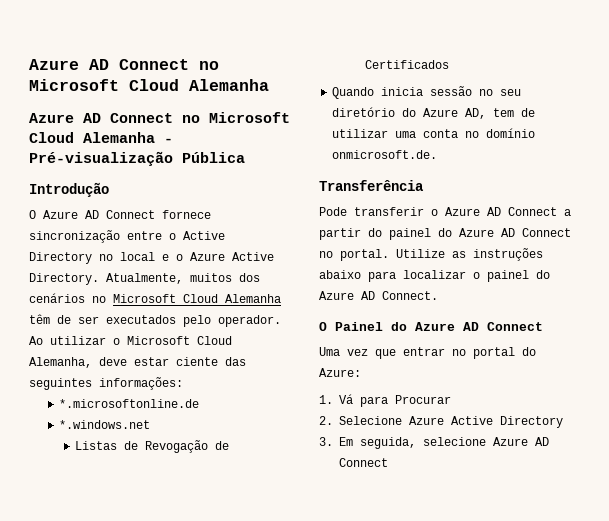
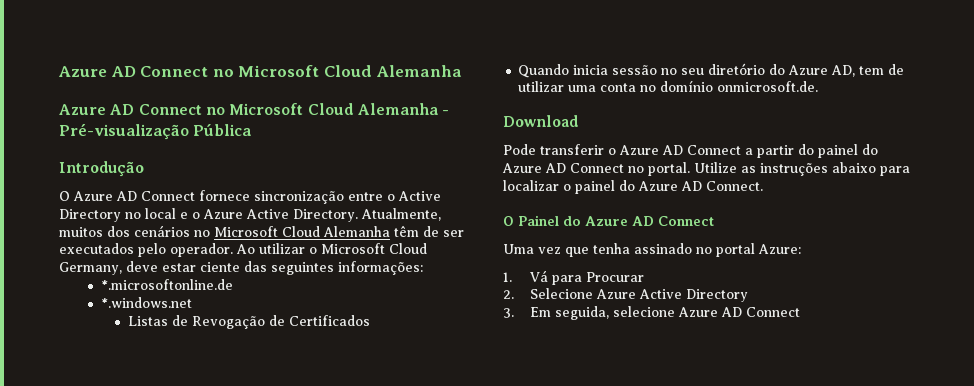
[29,357,92,368] Alemanha, -> [59,262,122,275] Germany,
[319,180,424,191] Transferência -> [503,115,578,127] Download
[403,347,445,356] entrar -> [593,243,692,254] tenha assinado
[522,347,536,356] do -> (755, 250) none

